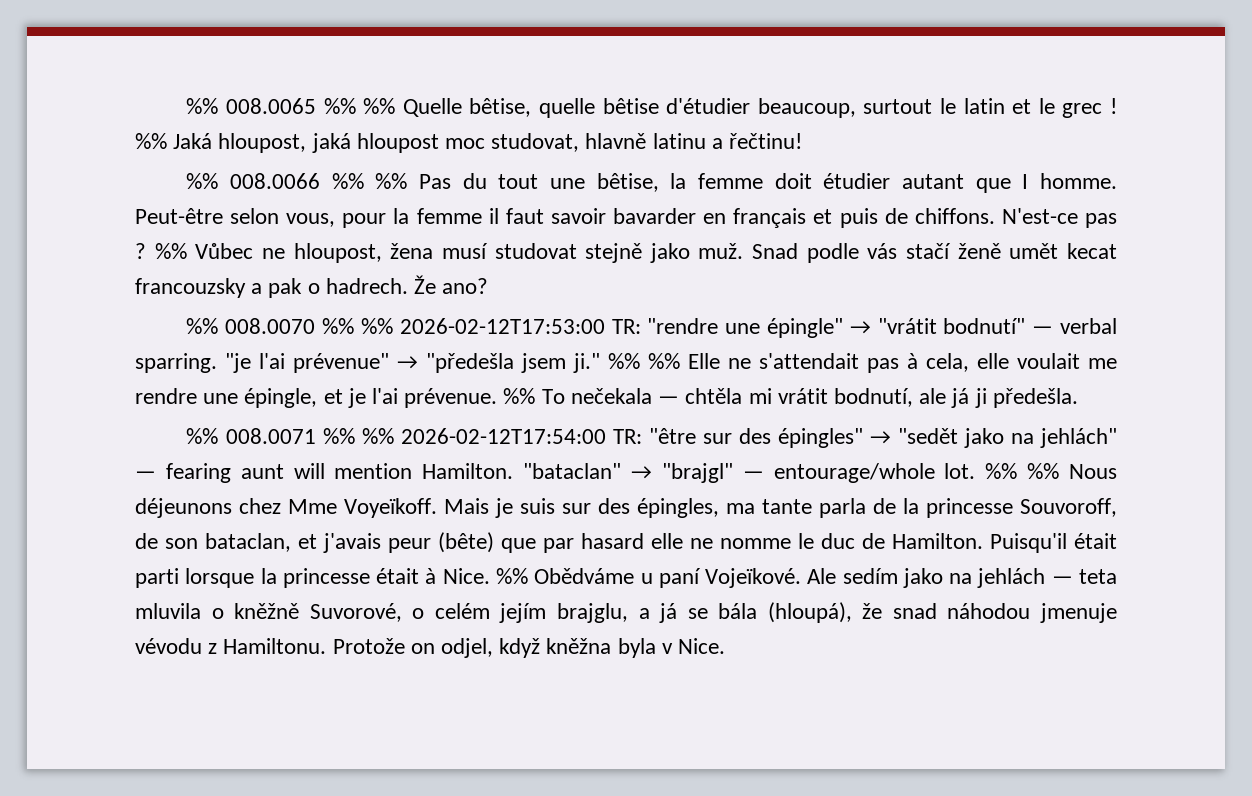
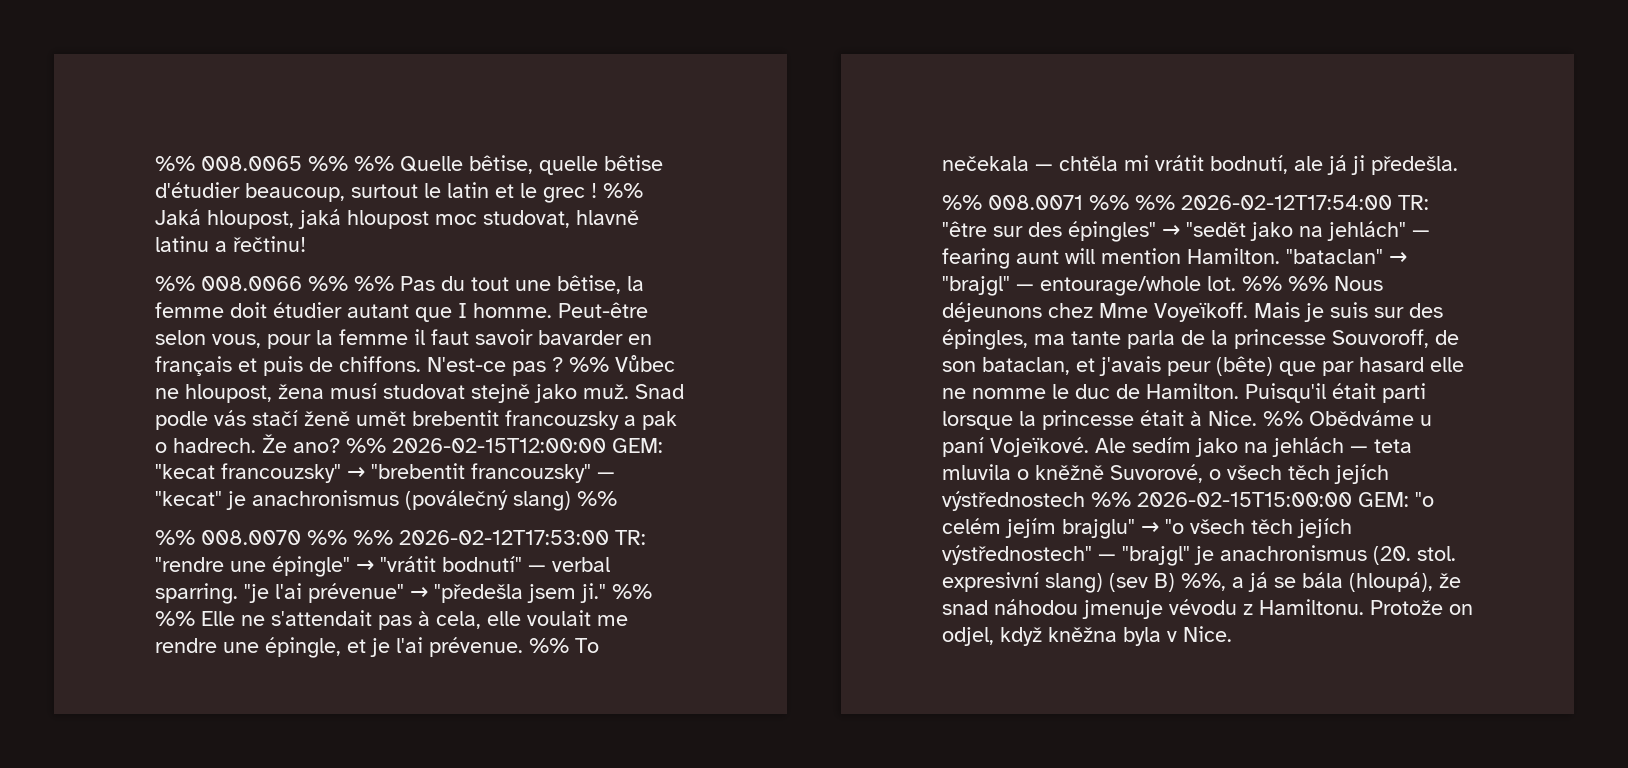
[1066,243,1117,259] kecat -> [412,410,499,426] brebentit
(489, 286) none -> [346,438,663,453] [155,463,615,483] [155,490,617,511] %% 2026-02-15T12:00:00 GEM: "kecat francouzsky" → "brebentit francouzsky" — "kecat" je anachronismus (poválečný slang) %%
[434,603,628,623] celém jejím brajglu, -> [1227,464,1389,484] [942,491,1434,511] [942,518,1352,539] [942,545,1456,566] [942,572,1226,593] všech těch jejích výstřednostech %% 2026-02-15T15:00:00 GEM: "o celém jejím brajglu" → "o všech těch jejích výstřednostech" — "brajgl" je anachronismus (20. stol. expresivní slang) (sev B) %%,

